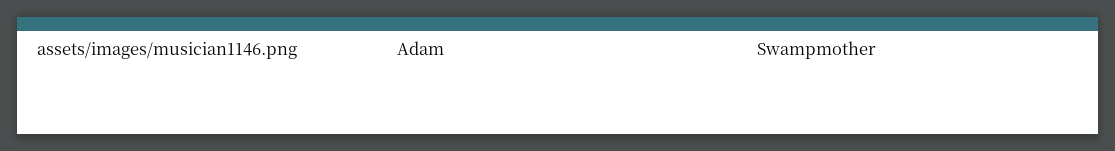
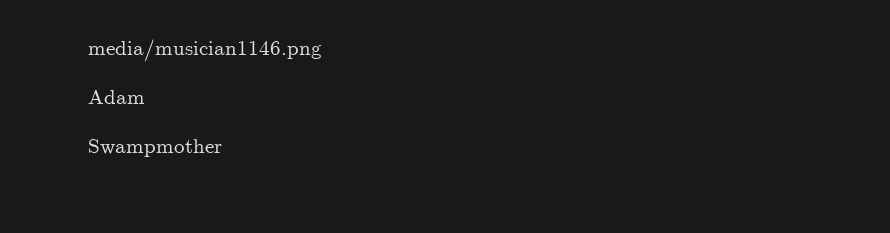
[37,42,297,59] assets/images/musician1146.png -> [88,39,322,62] media/musician1146.png

